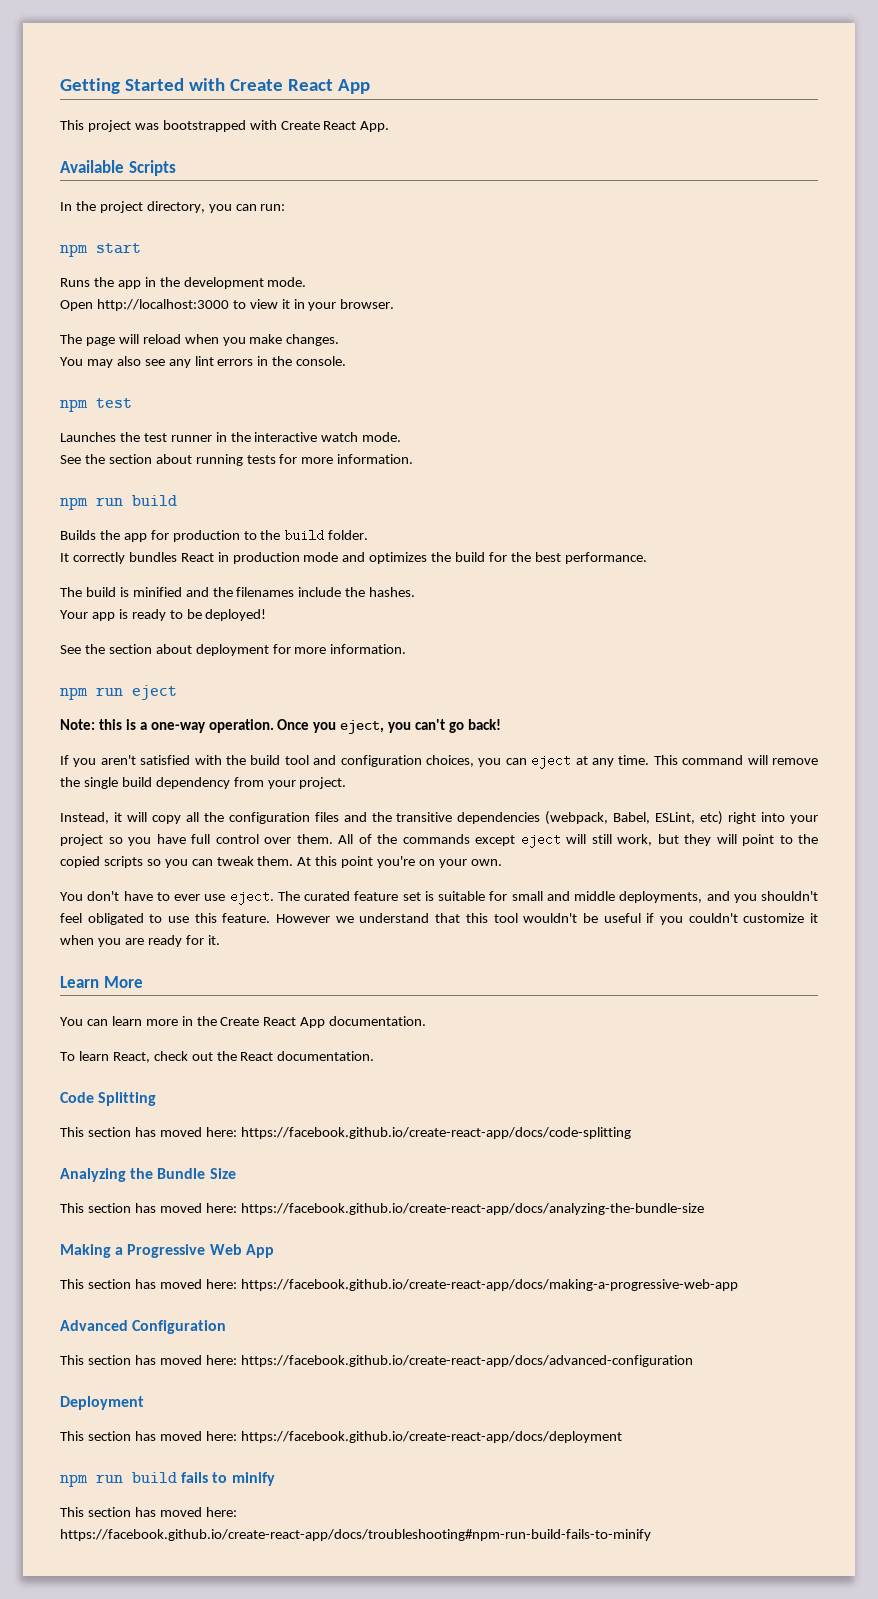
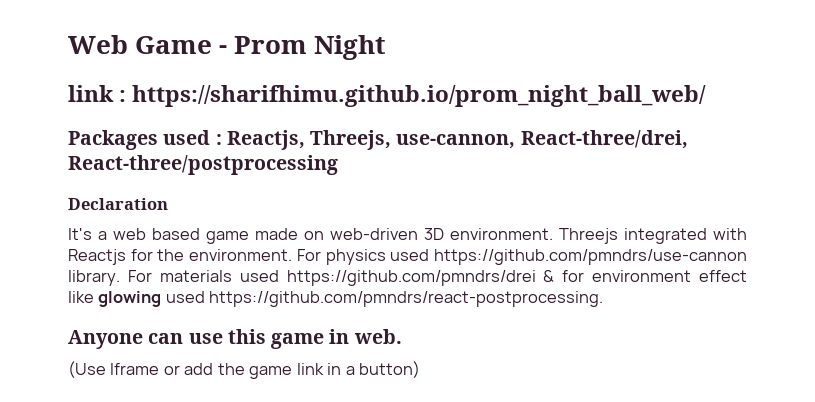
[60,78,370,94] [60,120,390,132] [60,160,176,176] [60,201,286,213] [60,243,141,257] [60,277,307,289] [60,299,395,311] [60,334,340,346] [60,356,347,368] [60,398,132,412] [60,432,402,442] [60,454,414,466] [60,495,177,510] [60,529,369,542] [60,552,647,564] [60,587,416,597] [60,609,267,621] [60,644,407,656] [60,685,177,700] [60,719,501,734] [60,754,818,769] [60,777,347,789] [60,811,819,825] [60,833,818,848] [60,856,502,868] [60,890,818,905] [60,913,819,925] [60,935,220,947] [60,976,143,988] [60,1016,427,1028] [60,1051,375,1063] [60,1092,157,1106] [60,1127,631,1139] [60,1168,236,1182] [60,1203,704,1215] [60,1244,274,1258] [60,1279,738,1291] [60,1320,227,1334] [60,1355,693,1367] [60,1396,144,1410] [60,1431,622,1443] [60,1472,275,1487] [60,1507,237,1517] [60,1529,651,1541] Getting Started with Create React App // This project was bootstrapped with Create React App. // Available Scripts // In the project directory, you can run: // npm start // Runs the app in the development mode. // Open http://localhost:3000 to view it in your browser. // The page will reload when you make changes. // You may also see any lint errors in the console. // npm test // Launches the test runner in the interactive watch mode. // See the section about running tests for more information. // npm run build // Builds the app for production to the build folder. // It correctly bundles React in production mode and optimizes the build for the best performance. // The build is minified and the filenames include the hashes. // Your app is ready to be deployed! // See the section about deployment for more information. // npm run eject // Note: this is a one-way operation. Once you eject, you can't go back! // If you aren't satisfied with the build tool and configuration choices, you can eject at any time. This command will remove the single build dependency from your project. // Instead, it will copy all the configuration files and the transitive dependencies (webpack, Babel, ESLint, etc) right into your project so you have full control over them. All of the commands except eject will still work, but they will point to the copied scripts so you can tweak them. At this point you're on your own. // You don't have to ever use eject. The curated feature set is suitable for small and middle deployments, and you shouldn't feel obligated to use this feature. However we understand that this tool wouldn't be useful if you couldn't customize it when you are ready for it. // Learn More // You can learn more in the Create React App documentation. // To learn React, check out the React documentation. // Code Splitting // This section has moved here: https://facebook.github.io/create-react-app/docs/code-splitting // Analyzing the Bundle Size // This section has moved here: https://facebook.github.io/create-react-app/docs/analyzing-the-bundle-size // Making a Progressive Web App // This section has moved here: https://facebook.github.io/create-react-app/docs/making-a-progressive-web-app // Advanced Configuration // This section has moved here: https://facebook.github.io/create-react-app/docs/advanced-configuration // Deployment // This section has moved here: https://facebook.github.io/create-react-app/docs/deployment // npm run build fails to minify // This section has moved here: https://facebook.github.io/create-react-app/docs/troubleshooting#npm-run-build-fails-to-minify -> [68,35,387,60] [68,85,707,107] [68,130,688,150] [68,155,338,175] [68,198,168,210] [68,228,747,244] [68,249,747,265] [68,270,747,286] [68,291,604,307] [68,329,402,349] [68,361,421,379] Web Game - Prom Night // link : https://sharifhimu.github.io/prom_night_ball_web/ // Packages used : Reactjs, Threejs, use-cannon, React-three/drei, React-three/postprocessing // Declaration // It's a web based game made on web-driven 3D environment. Threejs integrated with Reactjs for the environment. For physics used https://github.com/pmndrs/use-cannon library. For materials used https://github.com/pmndrs/drei & for environment effect like glowing used https://github.com/pmndrs/react-postprocessing. // Anyone can use this game in web. // (Use Iframe or add the game link in a button)

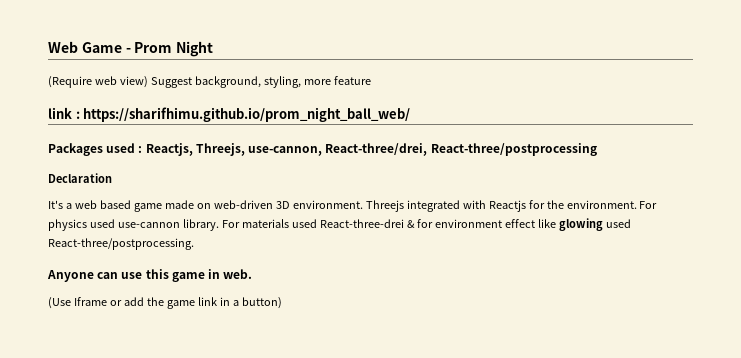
(387, 47) none -> [48,76,371,88] // (Require web view) Suggest background, styling, more feature
[434,249,747,265] https://github.com/pmndrs/use-cannon -> [117,222,180,228] use-cannon
[286,270,536,286] https://github.com/pmndrs/drei -> [319,219,404,228] React-three-drei
[209,291,604,307] https://github.com/pmndrs/react-postprocessing. -> [48,238,194,250] React-three/postprocessing.

